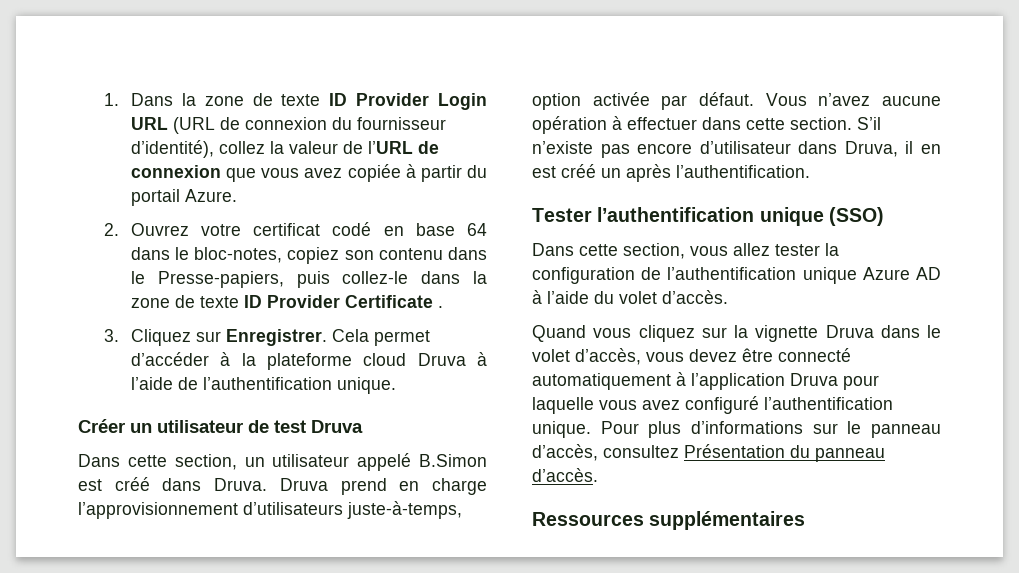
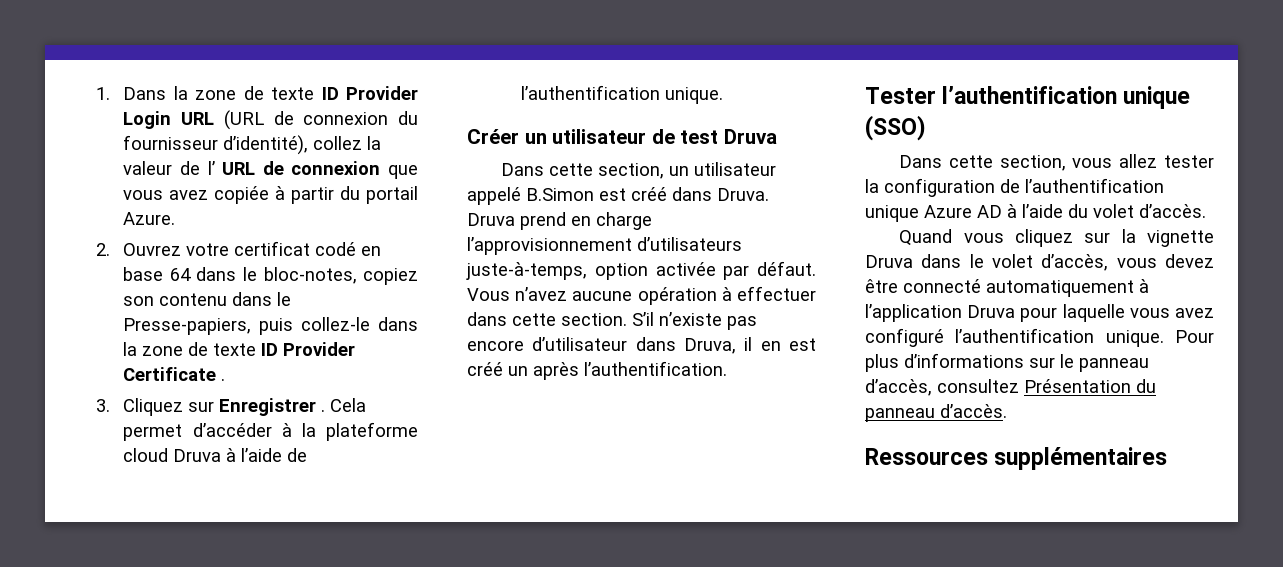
[367,141,413,154] l’URL -> [207,161,256,175] l’ URL
[225,329,327,346] Enregistrer. -> [219,398,326,416] Enregistrer .

